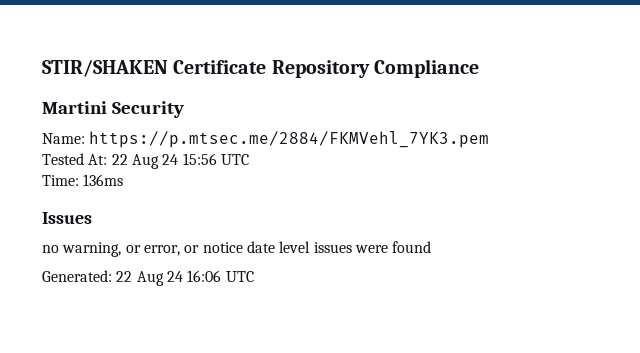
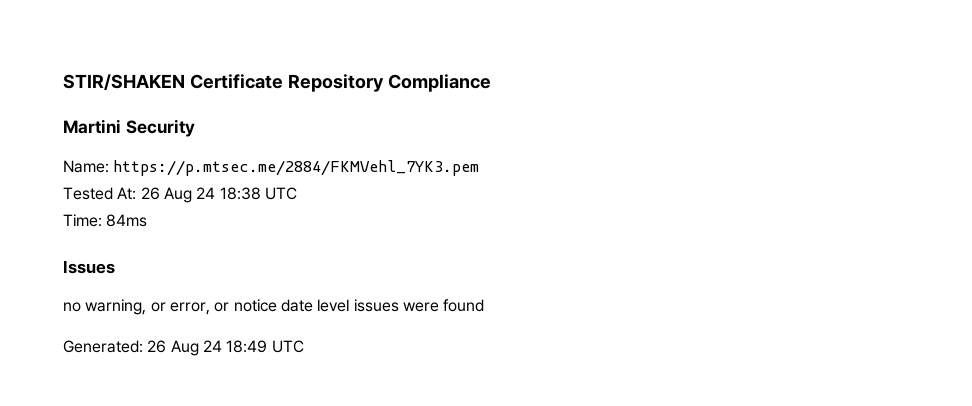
[111,153,217,169] 22 Aug 24 15:56 -> [140,187,261,203] 26 Aug 24 18:38
[83,174,124,186] 136ms -> [106,214,148,227] 84ms
[116,270,222,286] 22 Aug 24 16:06 -> [147,340,268,356] 26 Aug 24 18:49

